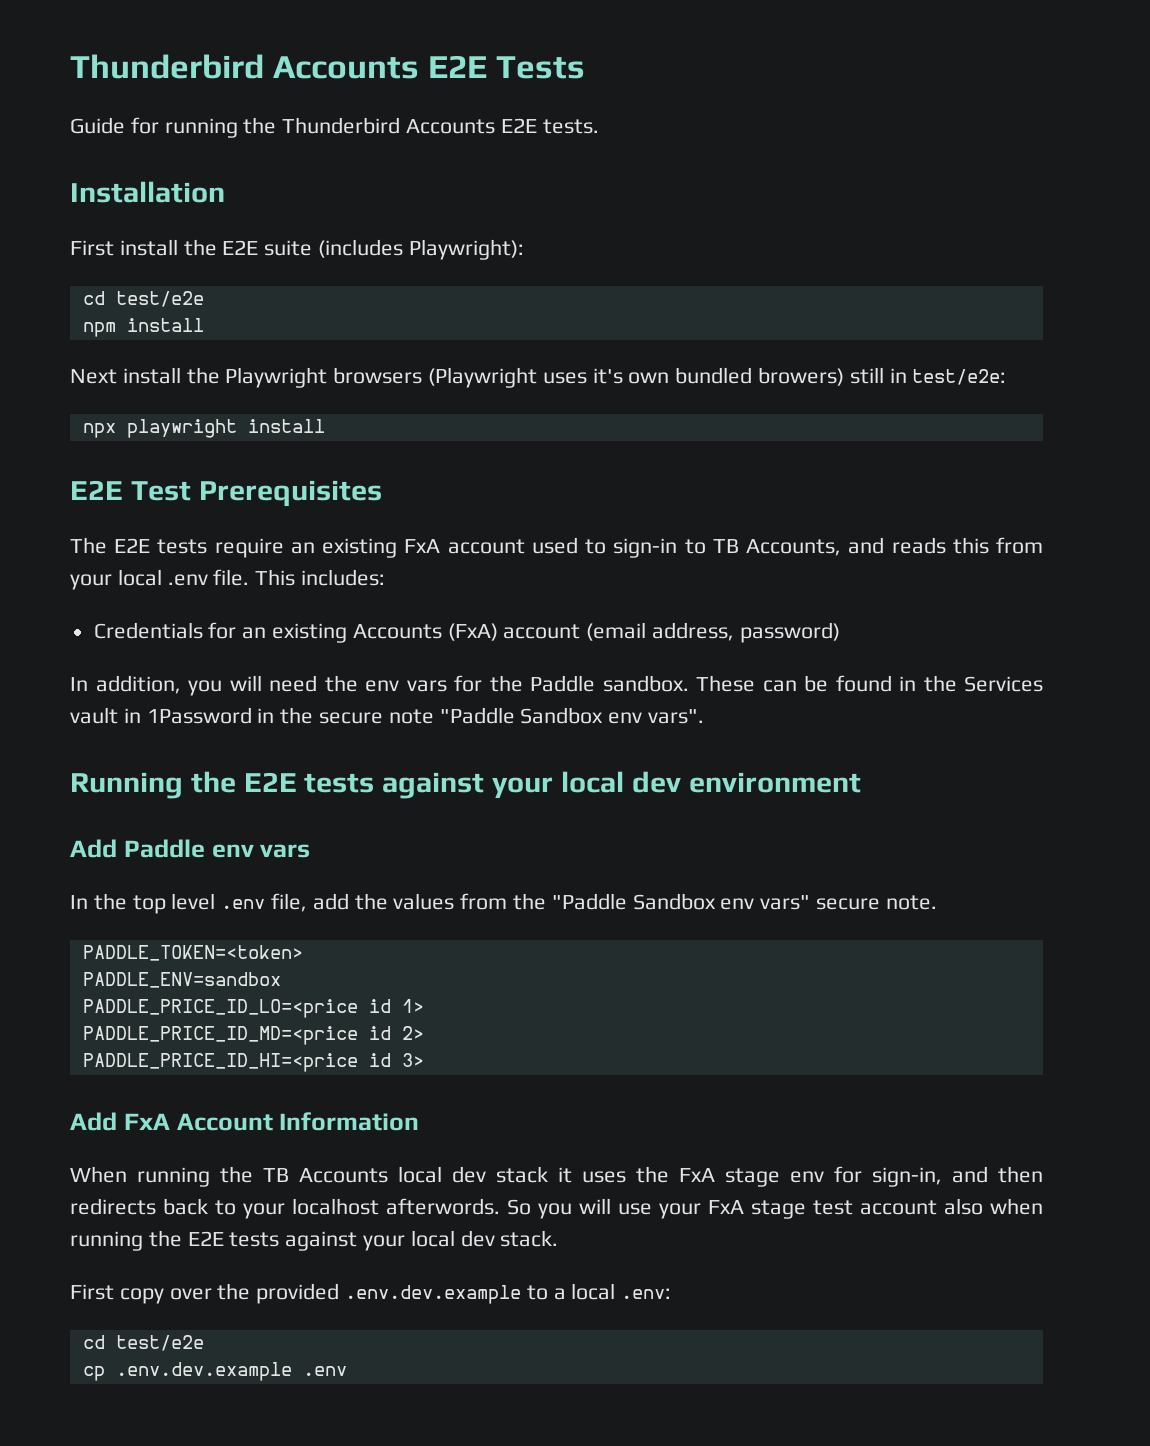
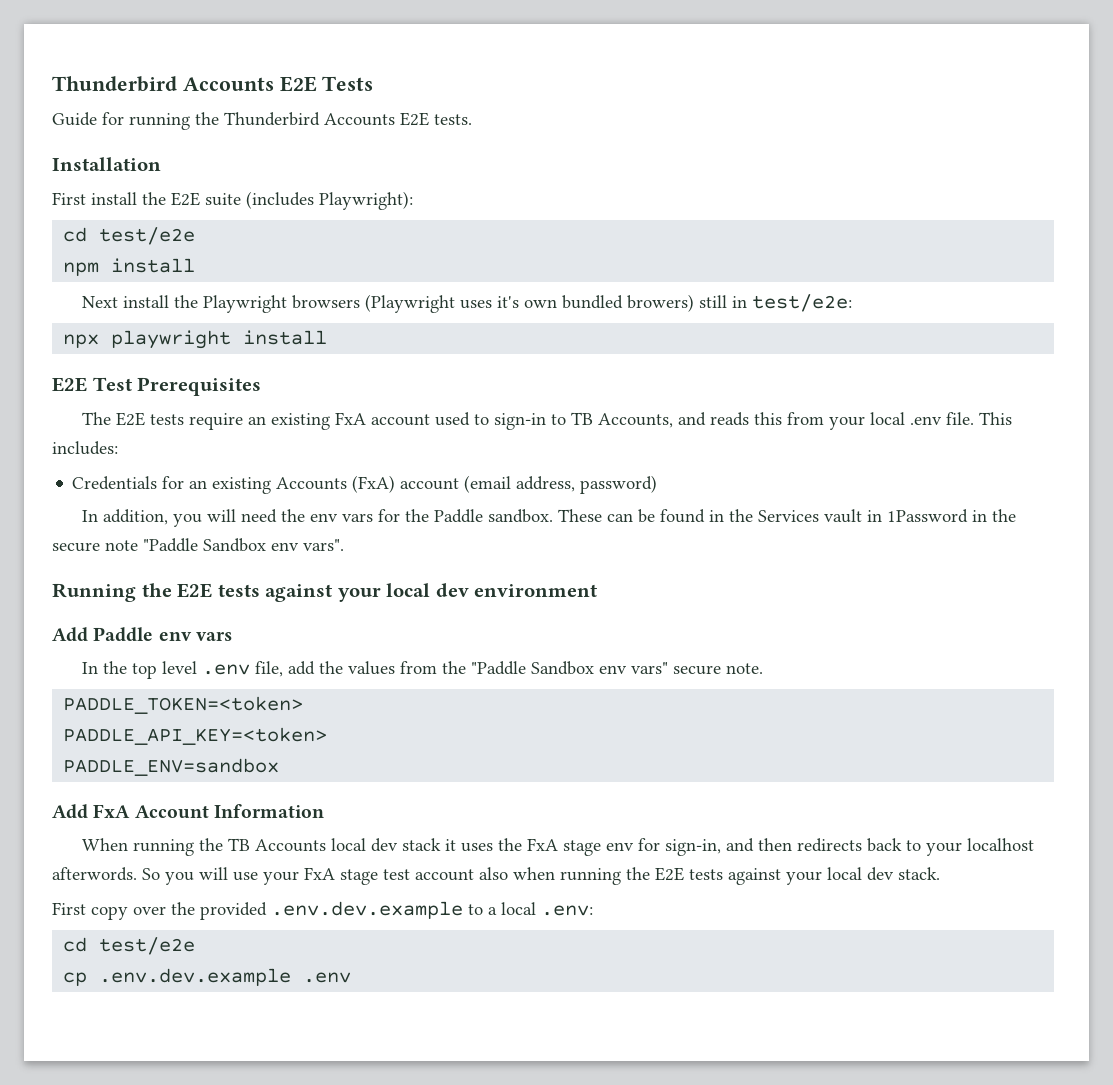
(303, 953) none -> [63,727,328,745] // PADDLE_API_KEY=<token>
[82,999,424,1018] [82,1026,424,1045] [82,1053,424,1072] // PADDLE_PRICE_ID_LO=<price id 1> // PADDLE_PRICE_ID_MD=<price id 2> // PADDLE_PRICE_ID_HI=<price id 3> -> (280, 767) none

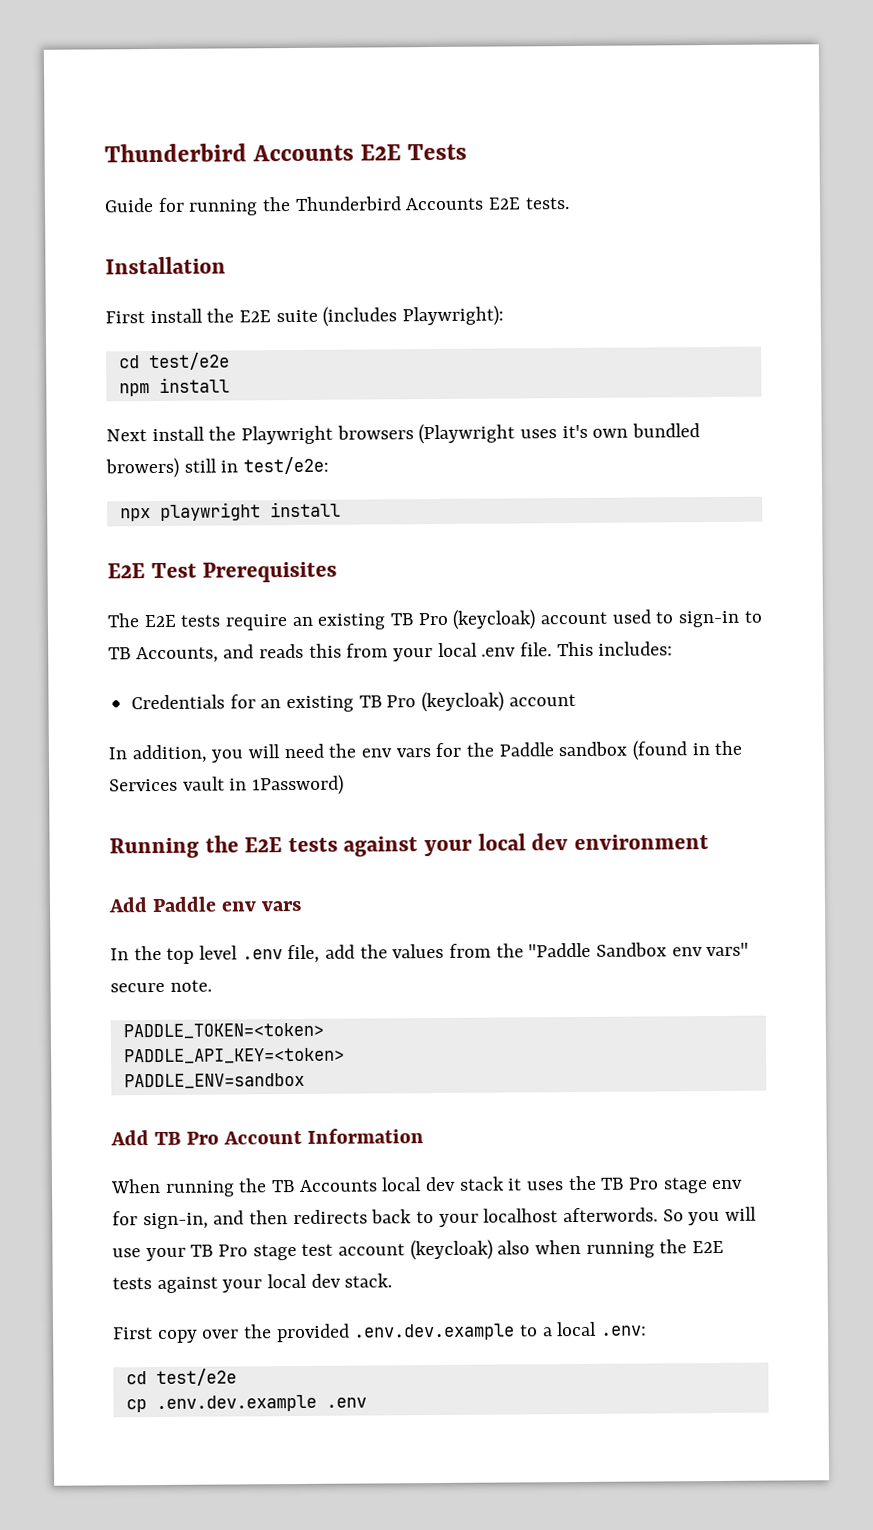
[335,412,367,425] FxA -> [390,609,537,630] TB Pro (keycloak)
[276,475,658,494] Accounts (FxA) account (email address, password) -> [358,691,576,713] TB Pro (keycloak) account
[488,509,706,523] sandbox. These can be found -> [558,740,688,761] sandbox (found
[887,509,1017,523] [52,538,344,552] 1Password in the secure note "Paddle Sandbox env vars". -> [252,774,345,796] 1Password)
[93,804,131,818] FxA -> [154,1131,220,1146] TB Pro
[527,838,559,851] FxA -> [600,1177,660,1190] TB Pro
[304,867,335,880] FxA -> [190,1244,249,1257] TB Pro
(474, 875) none -> [409,1239,493,1261] (keycloak)

